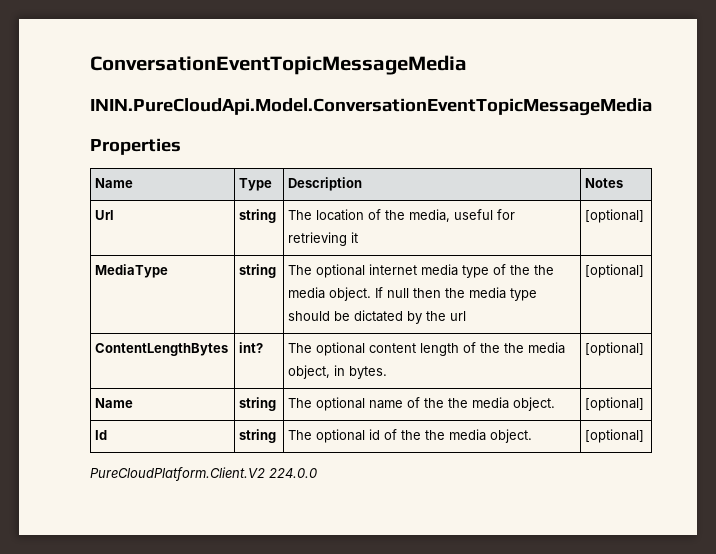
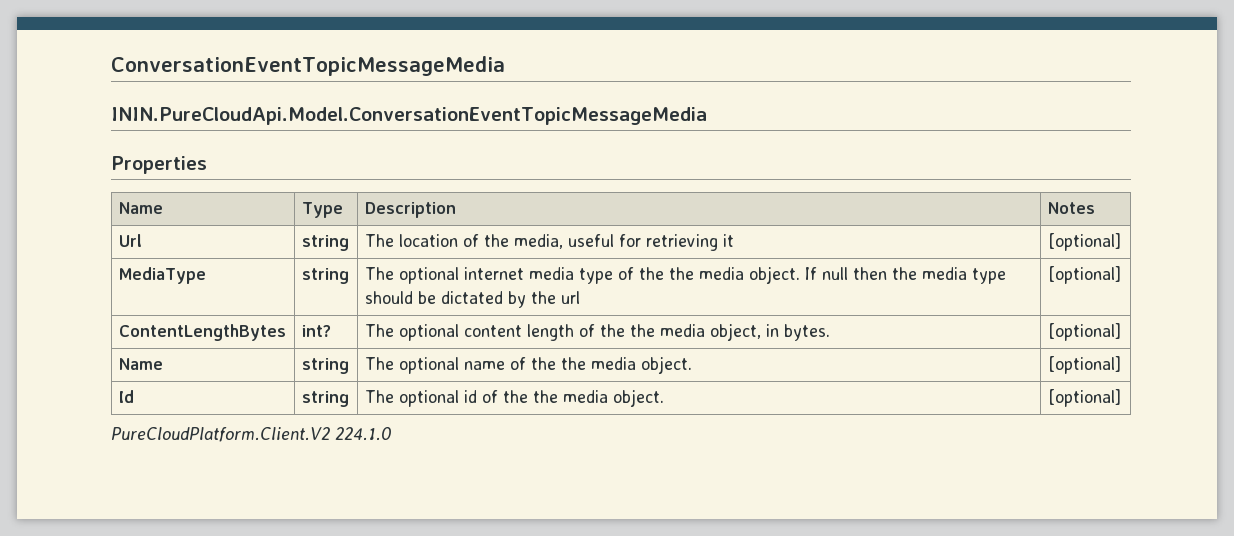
[269,468,318,478] 224.0.0 -> [334,427,391,441] 224.1.0

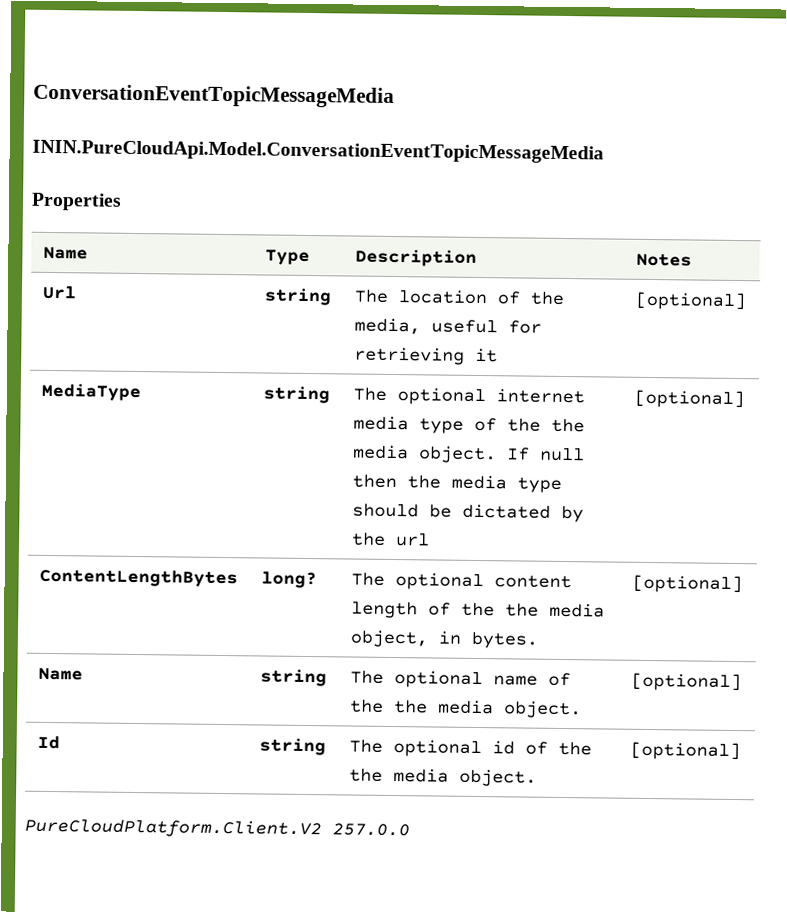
[301,325,331,337] int? -> [260,571,317,589] long?
[334,427,391,441] 224.1.0 -> [332,823,410,837] 257.0.0

